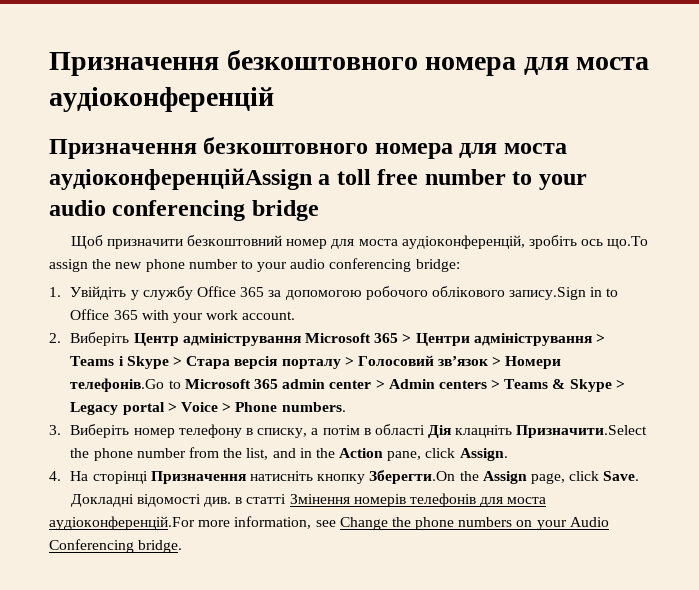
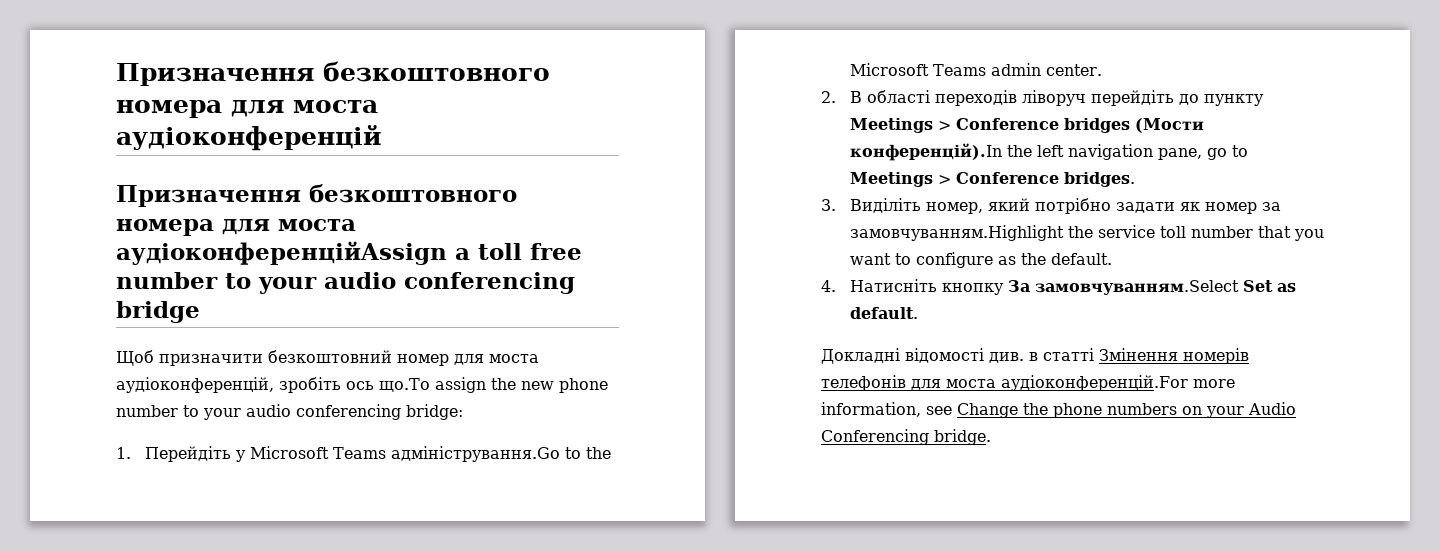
[70,286,619,300] [70,309,296,323] [49,332,605,346] [70,355,562,369] [70,378,625,392] [70,402,346,415] [49,424,648,438] [70,447,508,461] [49,470,640,484] Увійдіть у службу Office 365 за допомогою робочого облікового запису.Sign in to Office 365 with your work account. // 2. Виберіть Центр адміністрування Microsoft 365 > Центри адміністрування > Teams і Skype > Стара версія порталу > Голосовий зв’язок > Номери телефонів.Go to Microsoft 365 admin center > Admin centers > Teams & Skype > Legacy portal > Voice > Phone numbers. // 3. Виберіть номер телефону в списку, а потім в області Дія клацніть Призначити.Select the phone number from the list, and in the Action pane, click Assign. // 4. На сторінці Призначення натисніть кнопку Зберегти.On the Assign page, click Save. -> [144,446,611,462] [849,63,1102,76] [821,90,1264,106] [849,118,1204,133] [849,143,1248,161] [849,172,1135,187] [821,198,1281,214] [849,225,1324,241] [849,252,1112,268] [821,279,1296,295] [849,307,918,319] Перейдіть у Microsoft Teams адміністрування.Go to the Microsoft Teams admin center. // 2. В області переходів ліворуч перейдіть до пункту Meetings > Conference bridges (Мости конференцій).In the left navigation pane, go to Meetings > Conference bridges. // 3. Виділіть номер, який потрібно задати як номер за замовчуванням.Highlight the service toll number that you want to configure as the default. // 4. Натисніть кнопку За замовчуванням.Select Set as default.

